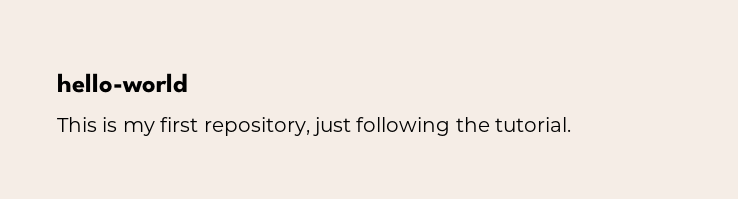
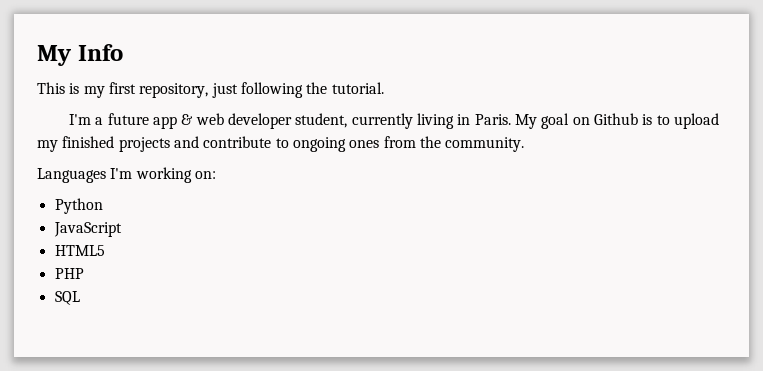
[57,73,188,93] hello-world -> [37,44,123,66] My Info
(572, 124) none -> [69,113,719,129] [37,136,525,152] [37,167,216,183] [54,198,103,214] [53,222,122,237] [54,245,105,256] [54,268,84,279] [54,291,80,305] // I'm a future app & web developer student, currently living in Paris. My goal on Github is to upload my finished projects and contribute to ongoing ones from the community. // Languages I'm working on: // Python // JavaScript // HTML5 // PHP // SQL

